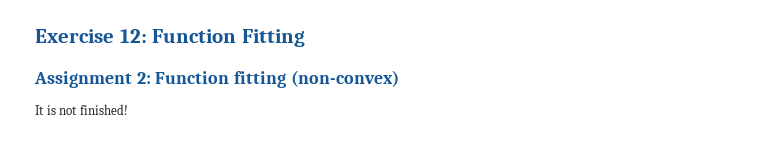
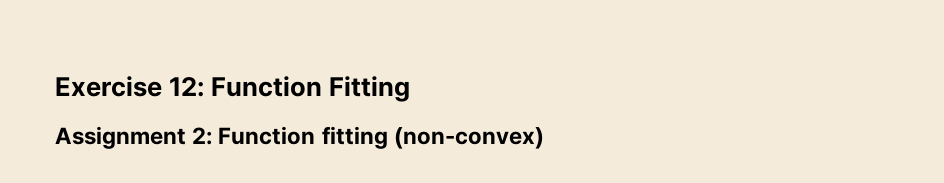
[35,104,128,115] // It is not finished! -> (544, 138) none

